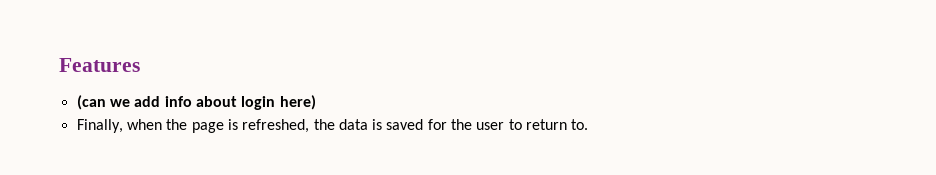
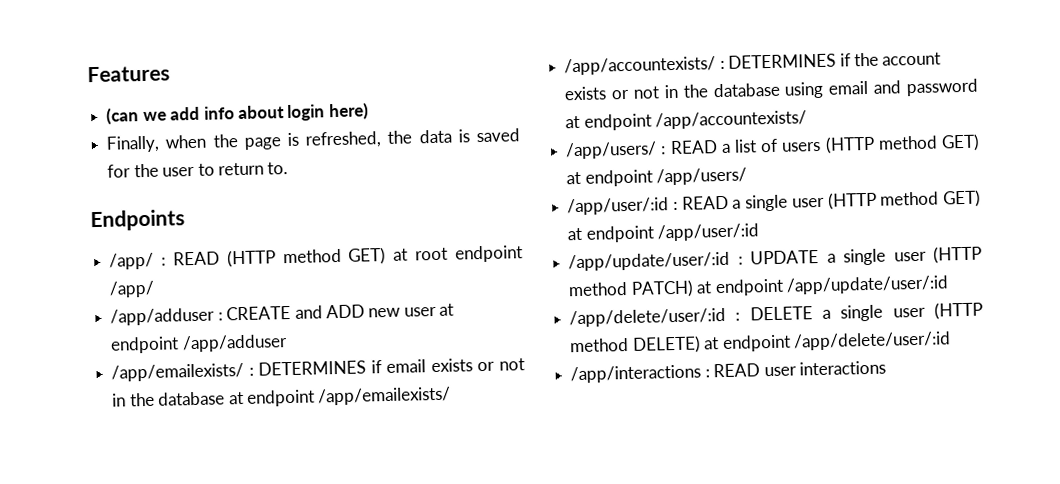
(589, 124) none -> [90,209,185,232] [109,245,523,270] [109,280,156,298] [110,303,455,326] [110,334,288,354] [111,358,525,382] [112,386,452,407] [564,52,942,76] [564,78,979,101] [565,110,808,131] [565,133,980,160] [566,167,748,187] [567,189,981,216] [567,223,760,243] [568,245,983,272] [568,275,949,298] [569,301,983,328] [570,331,951,354] [570,360,886,384] // Endpoints // /app/ : READ (HTTP method GET) at root endpoint /app/ // /app/adduser : CREATE and ADD new user at endpoint /app/adduser // /app/emailexists/ : DETERMINES if email exists or not in the database at endpoint /app/emailexists/ // /app/accountexists/ : DETERMINES if the account exists or not in the database using email and password at endpoint /app/accountexists/ // /app/users/ : READ a list of users (HTTP method GET) at endpoint /app/users/ // /app/user/:id : READ a single user (HTTP method GET) at endpoint /app/user/:id // /app/update/user/:id : UPDATE a single user (HTTP method PATCH) at endpoint /app/update/user/:id // /app/delete/user/:id : DELETE a single user (HTTP method DELETE) at endpoint /app/delete/user/:id // /app/interactions : READ user interactions

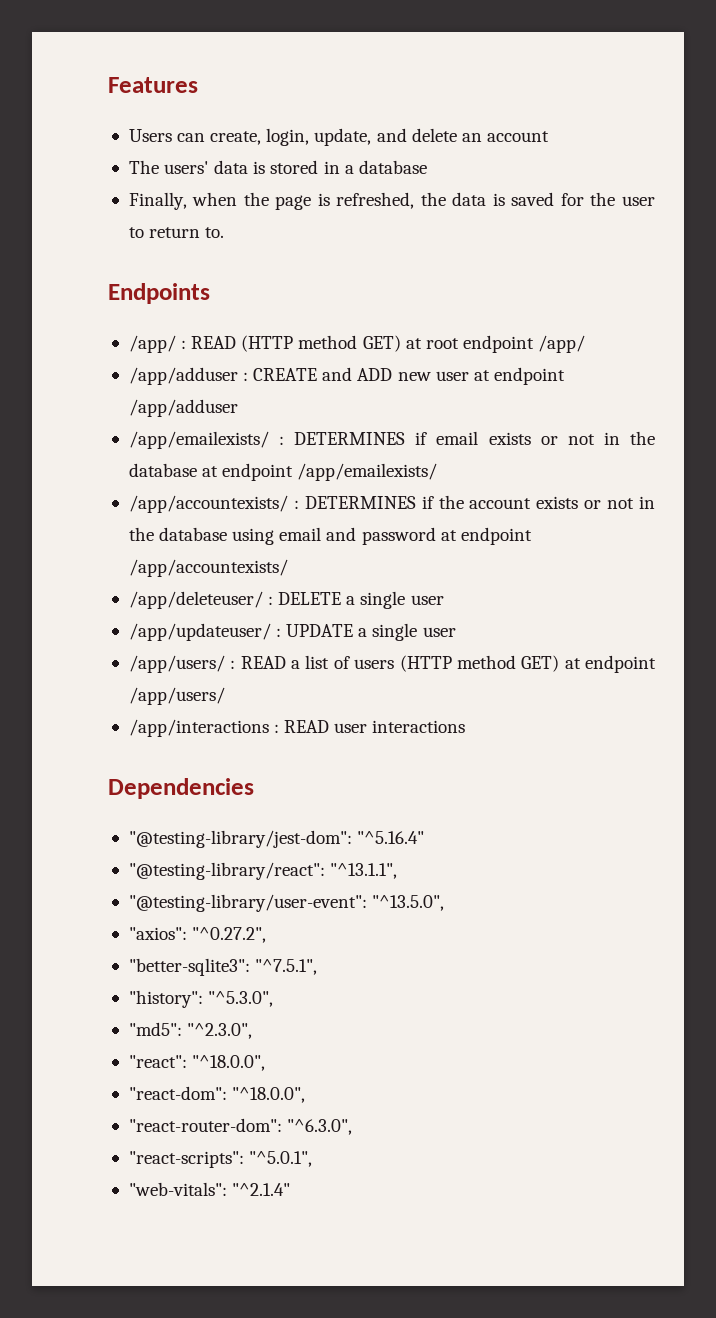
[106,102,369,125] (can we add info about login here) -> [128,128,549,146] [128,160,427,174] Users can create, login, update, and delete an account // The users' data is stored in a database
(808, 120) none -> [128,591,444,609] [128,623,456,641] // /app/deleteuser/ : DELETE a single user // /app/updateuser/ : UPDATE a single user
[567,189,981,216] [567,223,760,243] [568,245,983,272] [568,275,949,298] [569,301,983,328] [570,331,951,354] // /app/user/:id : READ a single user (HTTP method GET) at endpoint /app/user/:id // /app/update/user/:id : UPDATE a single user (HTTP method PATCH) at endpoint /app/update/user/:id // /app/delete/user/:id : DELETE a single user (HTTP method DELETE) at endpoint /app/delete/user/:id -> (225, 696) none
(886, 368) none -> [108,778,254,799] [128,830,425,848] [128,862,398,880] [128,894,445,912] [128,927,267,943] [128,958,318,976] [128,990,274,1008] [128,1022,253,1039] [128,1055,266,1071] [128,1086,306,1103] [128,1118,353,1135] [128,1151,313,1168] [128,1182,291,1196] // Dependencies // "@testing-library/jest-dom": "^5.16.4" // "@testing-library/react": "^13.1.1", // "@testing-library/user-event": "^13.5.0", // "axios": "^0.27.2", // "better-sqlite3": "^7.5.1", // "history": "^5.3.0", // "md5": "^2.3.0", // "react": "^18.0.0", // "react-dom": "^18.0.0", // "react-router-dom": "^6.3.0", // "react-scripts": "^5.0.1", // "web-vitals": "^2.1.4"

